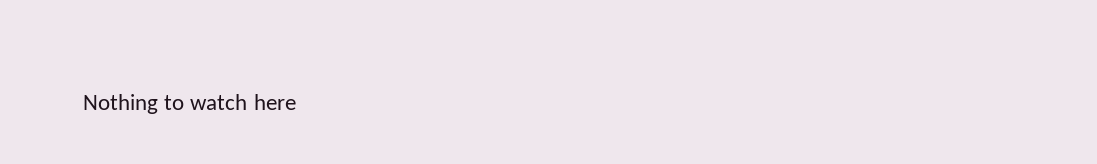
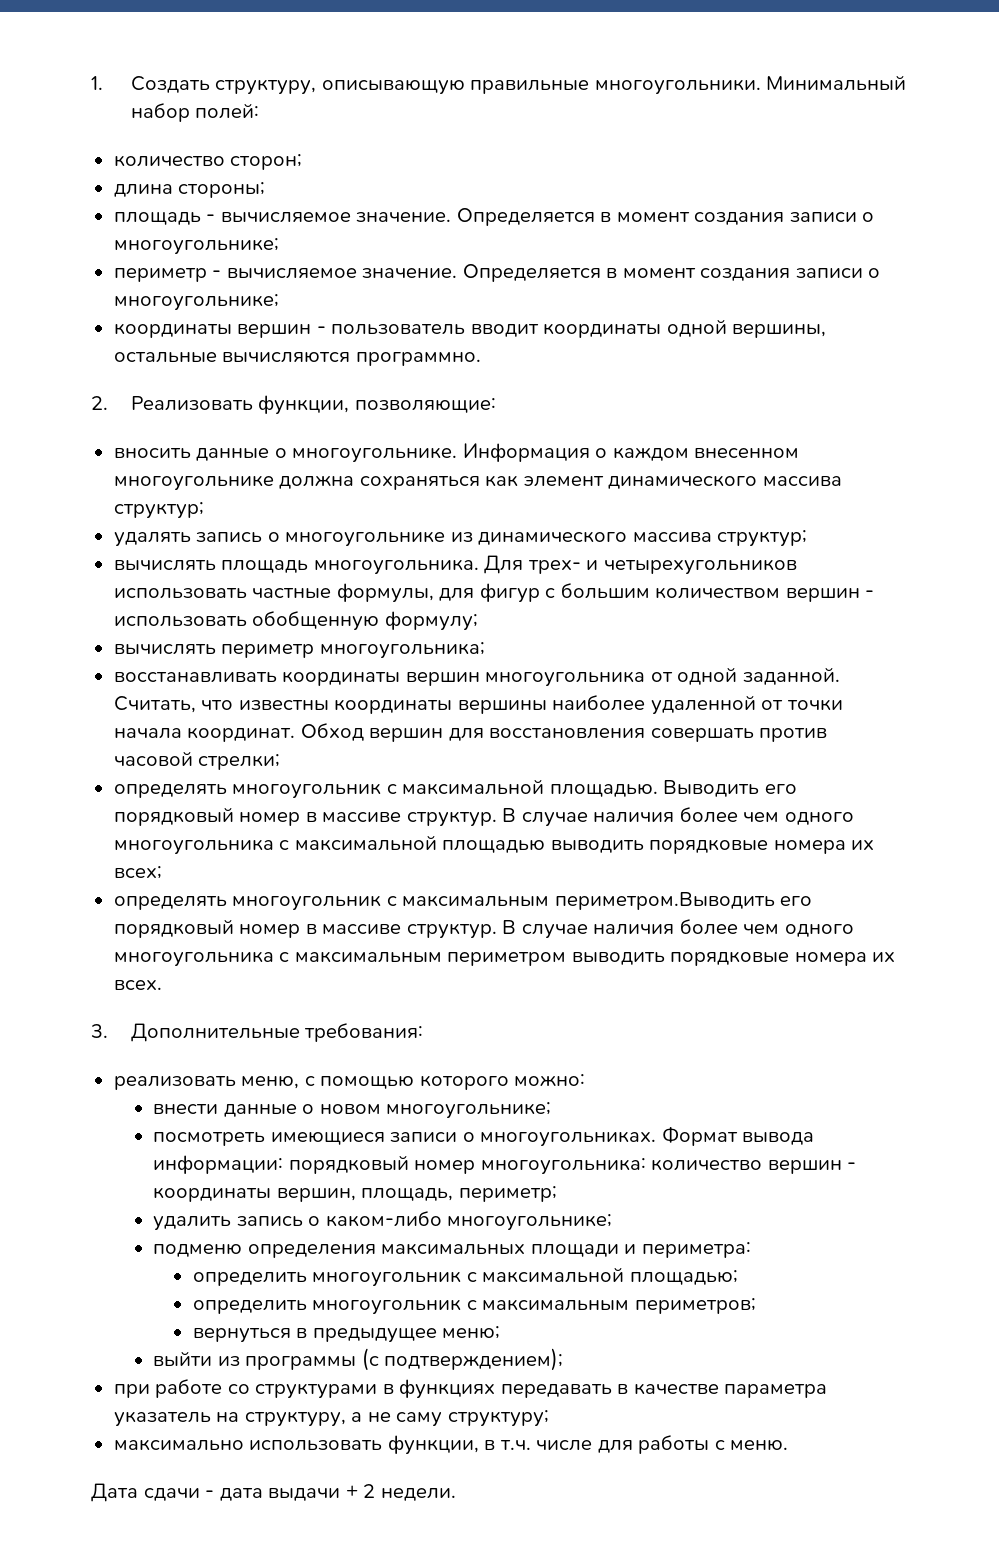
[83,94,296,114] Nothing to watch here -> [91,75,907,95] [130,103,260,122] [113,154,303,170] [113,182,266,198] [113,208,875,226] [113,238,279,255] [113,264,881,282] [113,294,279,311] [113,319,827,338] [113,352,481,366] [91,395,496,415] [113,443,800,463] [113,475,842,491] [113,502,204,519] [113,530,808,547] [113,555,797,575] [113,583,875,603] [113,611,478,631] [113,642,485,659] [113,667,840,687] [113,695,843,715] [113,723,828,742] [113,751,281,770] [113,779,797,799] [113,807,854,827] [113,835,875,855] [113,866,162,879] [113,892,813,911] [113,919,854,939] [113,951,896,967] [113,980,162,990] [91,1023,424,1042] [113,1074,586,1090] [153,1102,552,1119] [153,1127,815,1147] [153,1155,857,1175] [153,1186,557,1202] [153,1211,613,1231] [153,1242,751,1258] [192,1267,738,1287] [192,1298,756,1315] [192,1326,501,1343] [153,1348,564,1371] [113,1379,828,1399] [113,1410,549,1427] [113,1435,789,1455] [91,1483,456,1502] 1. Создать структуру, описывающую правильные многоугольники. Минимальный набор полей: // количество сторон; // длина стороны; // площадь - вычисляемое значение. Определяется в момент создания записи о многоугольнике; // периметр - вычисляемое значение. Определяется в момент создания записи о многоугольнике; // координаты вершин - пользователь вводит координаты одной вершины, остальные вычисляются программно. // 2. Реализовать функции, позволяющие: // вносить данные о многоугольнике. Информация о каждом внесенном многоугольнике должна сохраняться как элемент динамического массива структур; // удалять запись о многоугольнике из динамического массива структур; // вычислять площадь многоугольника. Для трех- и четырехугольников использовать частные формулы, для фигур с большим количеством вершин - использовать обобщенную формулу; // вычислять периметр многоугольника; // восстанавливать координаты вершин многоугольника от одной заданной. Считать, что известны координаты вершины наиболее удаленной от точки начала координат. Обход вершин для восстановления совершать против часовой стрелки; // определять многоугольник с максимальной площадью. Выводить его порядковый номер в массиве структур. В случае наличия более чем одного многоугольника с максимальной площадью выводить порядковые номера их всех; // определять многоугольник с максимальным периметром.Выводить его порядковый номер в массиве структур. В случае наличия более чем одного многоугольника с максимальным периметром выводить порядковые номера их всех. // 3. Дополнительные требования: // реализовать меню, с помощью которого можно: // внести данные о новом многоугольнике; // посмотреть имеющиеся записи о многоугольниках. Формат вывода информации: порядковый номер многоугольника: количество вершин - координаты вершин, площадь, периметр; // удалить запись о каком-либо многоугольнике; // подменю определения максимальных площади и периметра: // определить многоугольник с максимальной площадью; // определить многоугольник с максимальным периметров; // вернуться в предыдущее меню; // выйти из программы (с подтверждением); // при работе со структурами в функциях передавать в качестве параметра указатель на структуру, а не саму структуру; // максимально использовать функции, в т.ч. числе для работы с меню. // Дата сдачи - дата выдачи + 2 недели.

